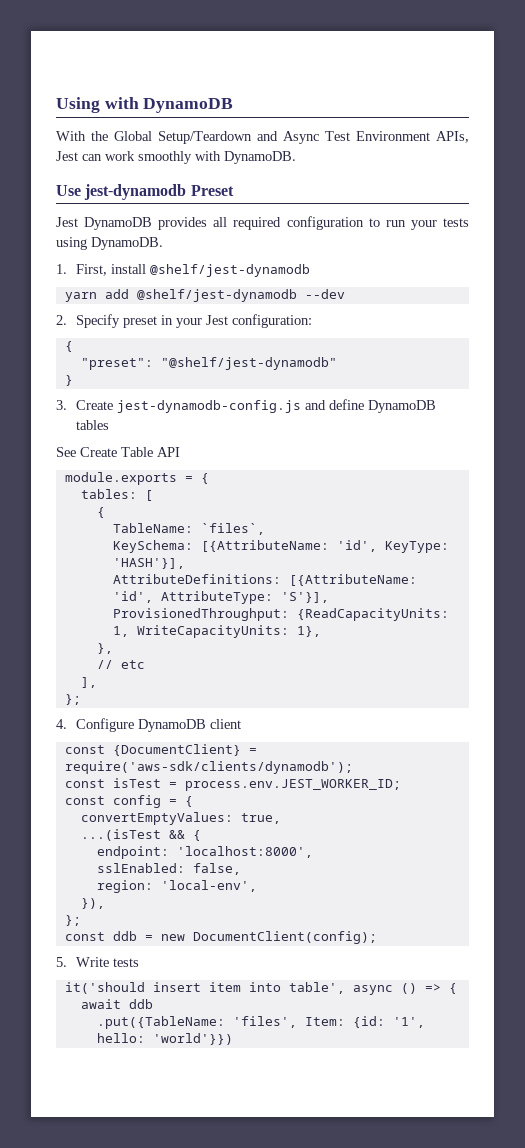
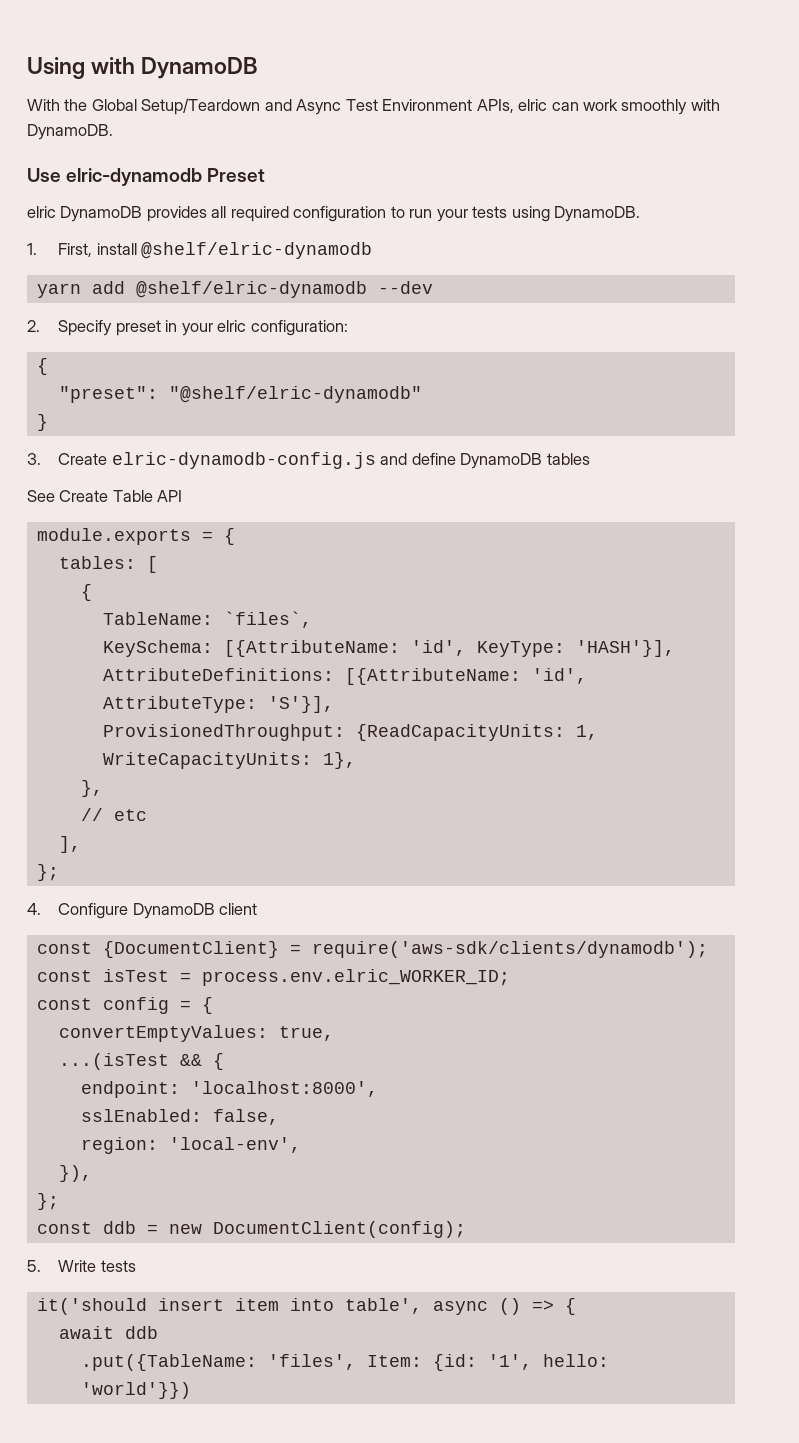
[56,151,78,161] Jest -> [518,99,548,111] elric
[84,184,187,200] jest-dynamodb -> [66,168,203,186] elric-dynamodb
[56,217,78,227] Jest -> [27,206,56,218] elric
[149,264,310,277] @shelf/jest-dynamodb -> [141,242,373,259] @shelf/elric-dynamodb
[136,289,297,302] @shelf/jest-dynamodb -> [135,281,367,298] @shelf/elric-dynamodb
[205,315,228,325] Jest -> [217,320,247,332] elric
[160,357,337,370] "@shelf/jest-dynamodb" -> [168,386,422,403] "@shelf/elric-dynamodb"
[116,400,301,413] jest-dynamodb-config.js -> [111,452,376,469] elric-dynamodb-config.js
[184,779,401,791] process.env.JEST_WORKER_ID; -> [201,969,510,986] process.env.elric_WORKER_ID;

